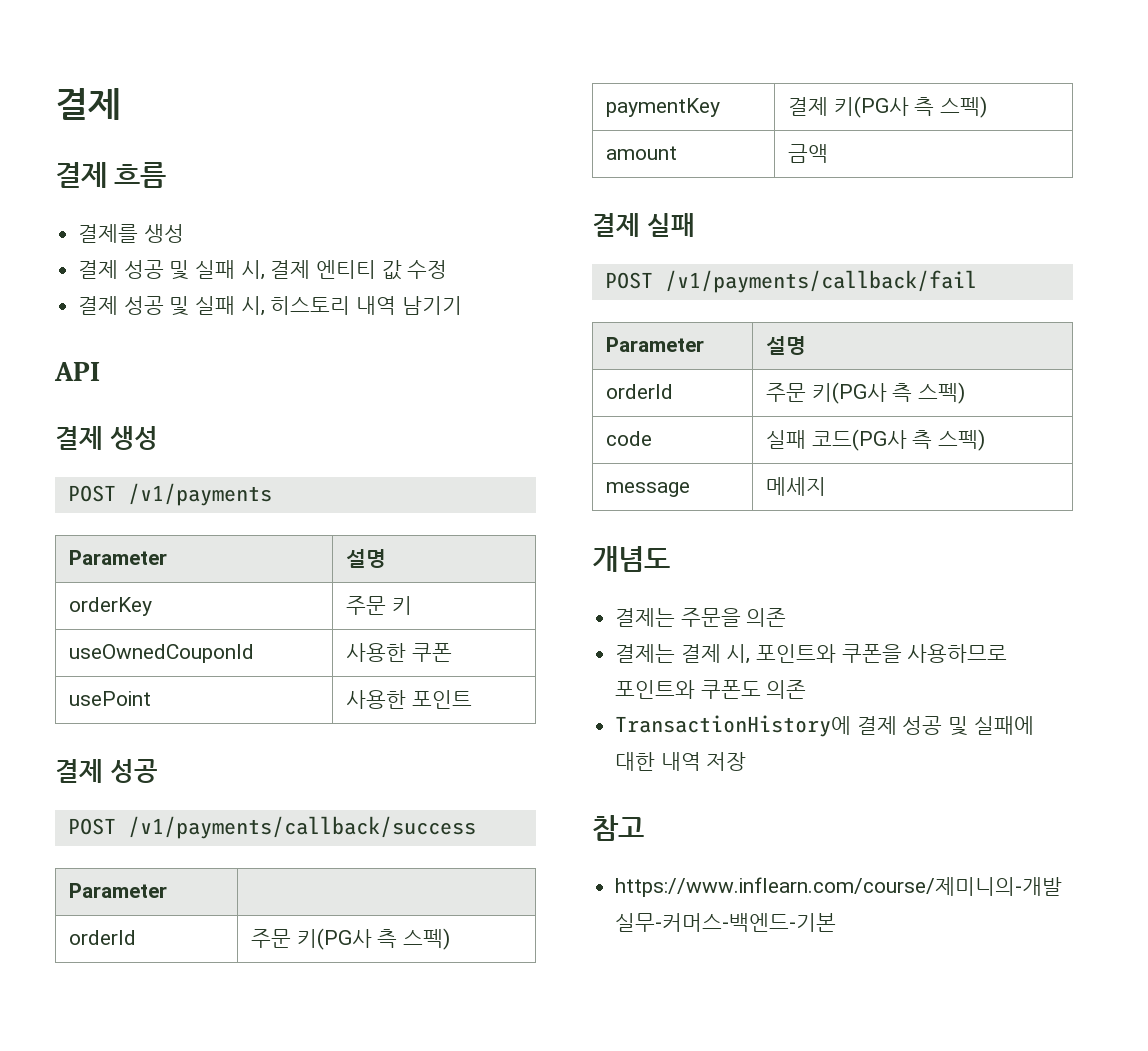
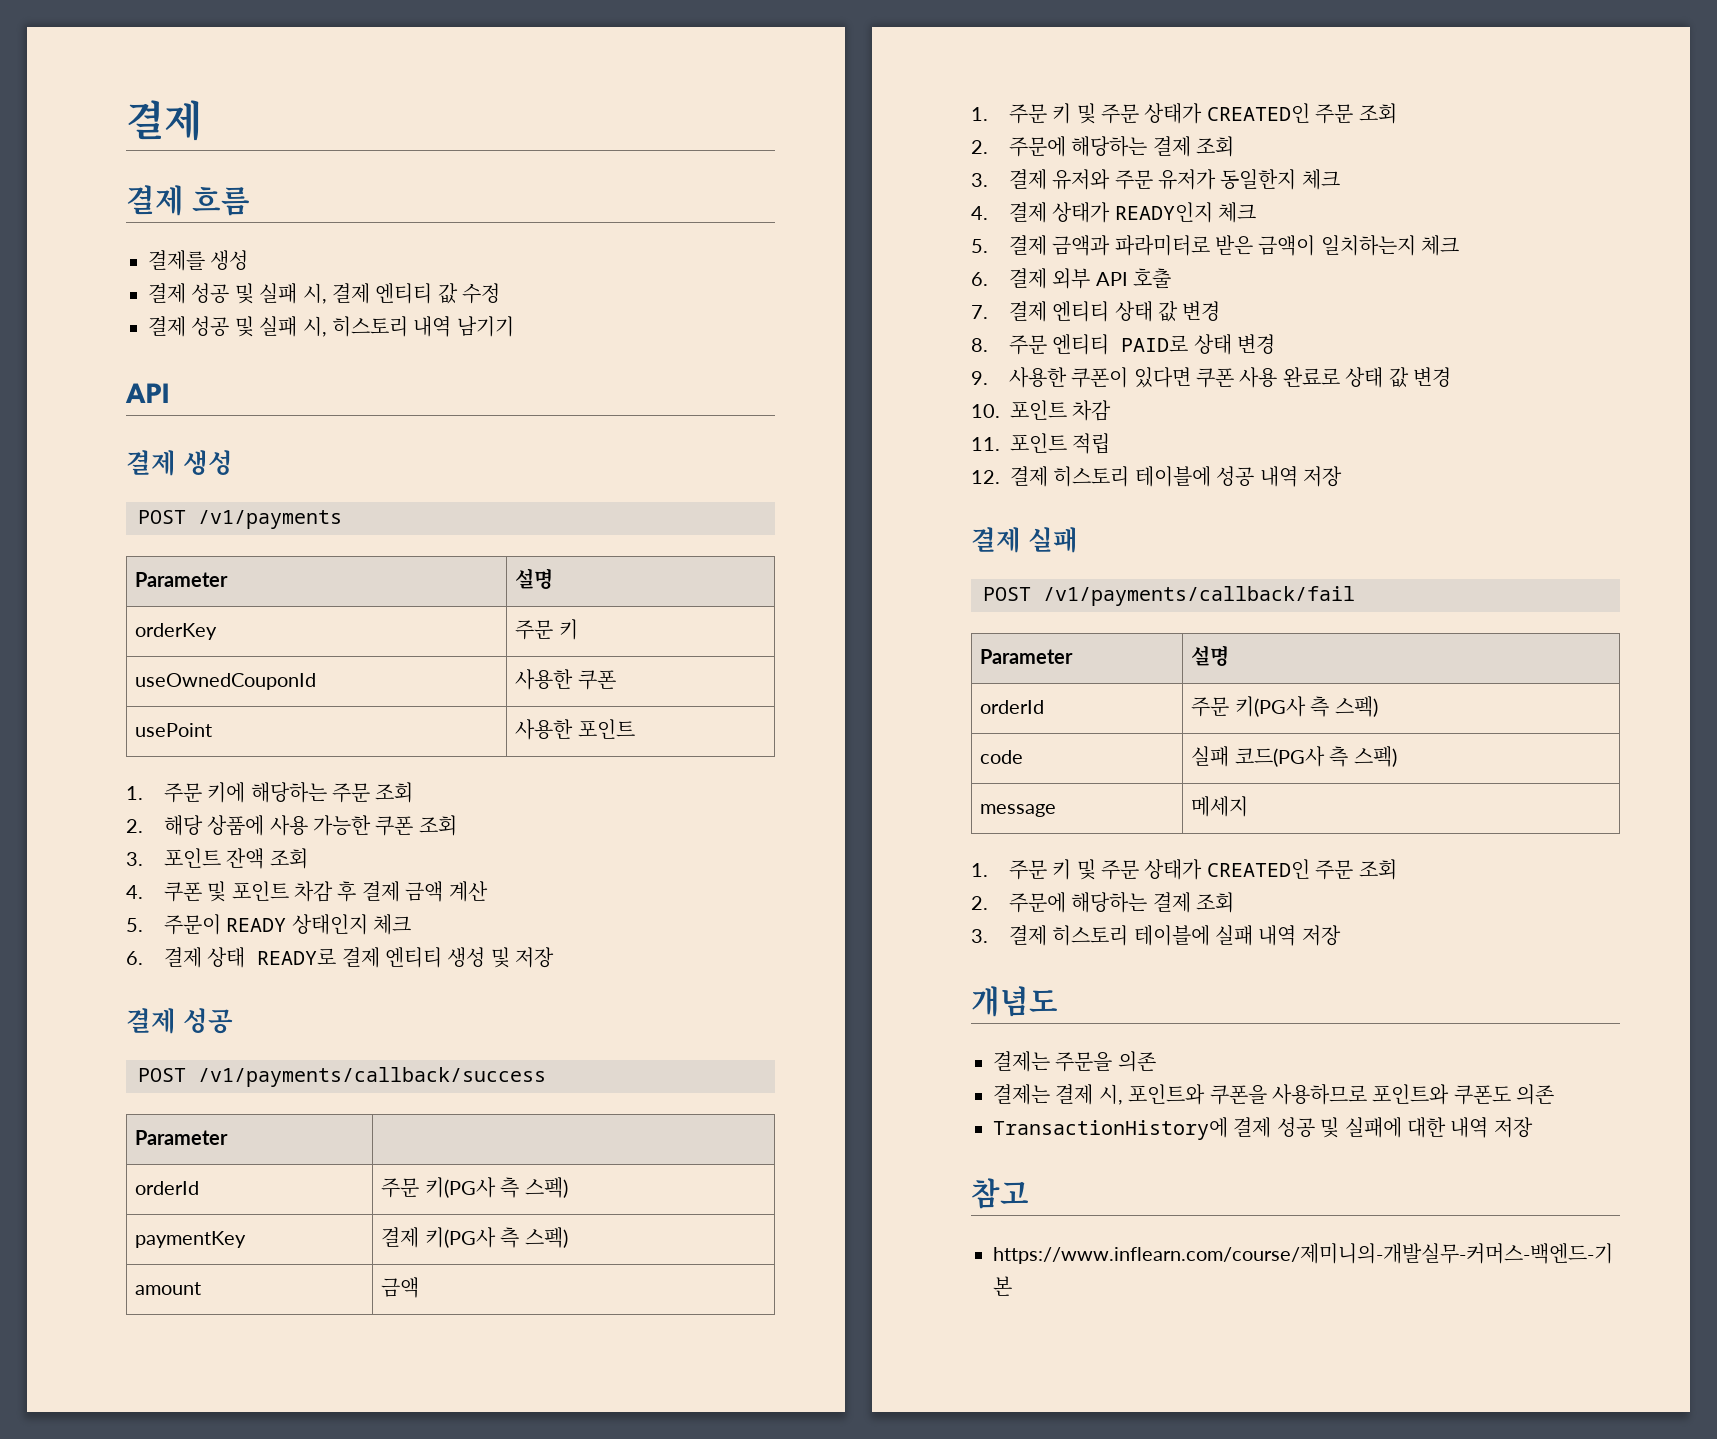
(472, 699) none -> [126,782,414,803] [126,815,457,836] [126,848,308,869] [126,881,488,902] [126,914,412,935] [126,947,555,968] // 1. 주문 키에 해당하는 주문 조회 // 2. 해당 상품에 사용 가능한 쿠폰 조회 // 3. 포인트 잔액 조회 // 4. 쿠폰 및 포인트 차감 후 결제 금액 계산 // 5. 주문이 READY 상태인지 체크 // 6. 결제 상태 READY로 결제 엔티티 생성 및 저장
(828, 153) none -> [971,103,1397,124] [971,136,1235,157] [971,169,1340,190] [971,202,1257,223] [971,235,1460,256] [971,268,1172,289] [971,301,1221,322] [971,334,1276,355] [971,367,1452,388] [971,400,1112,421] [971,433,1111,454] [971,466,1342,487] // 1. 주문 키 및 주문 상태가 CREATED인 주문 조회 // 2. 주문에 해당하는 결제 조회 // 3. 결제 유저와 주문 유저가 동일한지 체크 // 4. 결제 상태가 READY인지 체크 // 5. 결제 금액과 파라미터로 받은 금액이 일치하는지 체크 // 6. 결제 외부 API 호출 // 7. 결제 엔티티 상태 값 변경 // 8. 주문 엔티티 PAID로 상태 변경 // 9. 사용한 쿠폰이 있다면 쿠폰 사용 완료로 상태 값 변경 // 10. 포인트 차감 // 11. 포인트 적립 // 12. 결제 히스토리 테이블에 성공 내역 저장
(826, 486) none -> [971,859,1397,880] [971,892,1235,913] [971,925,1341,946] // 1. 주문 키 및 주문 상태가 CREATED인 주문 조회 // 2. 주문에 해당하는 결제 조회 // 3. 결제 히스토리 테이블에 실패 내역 저장

